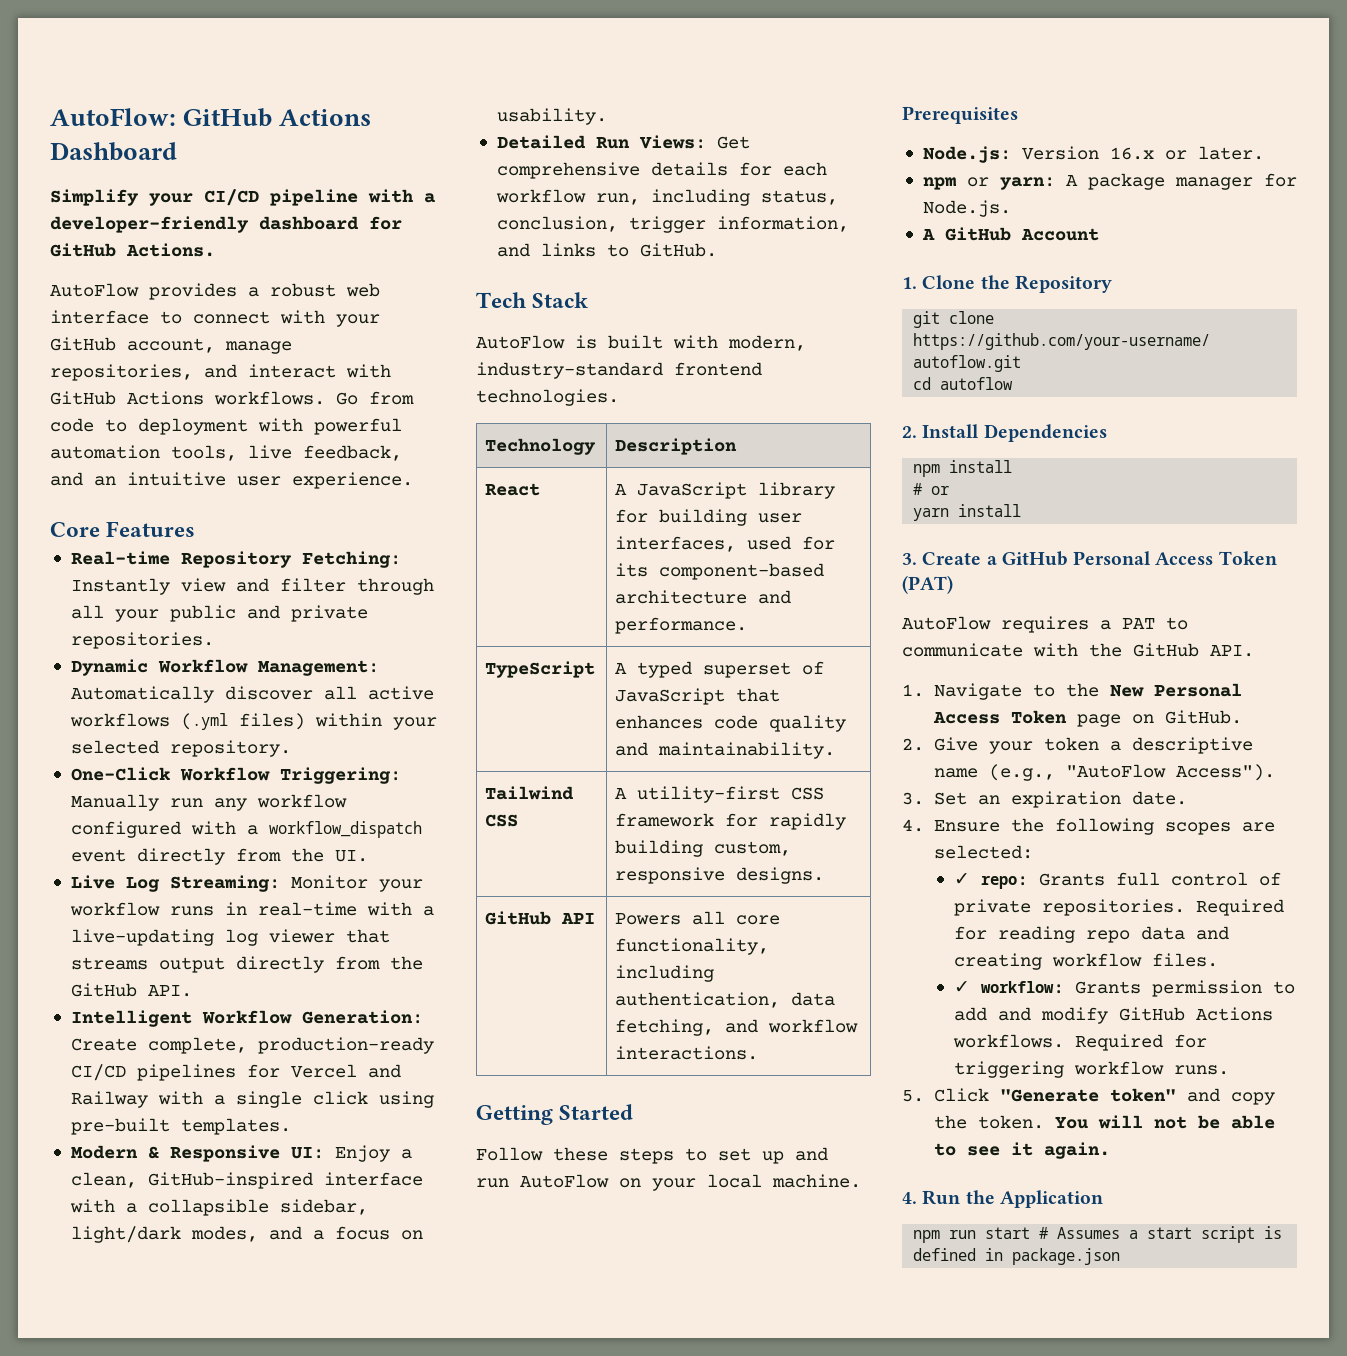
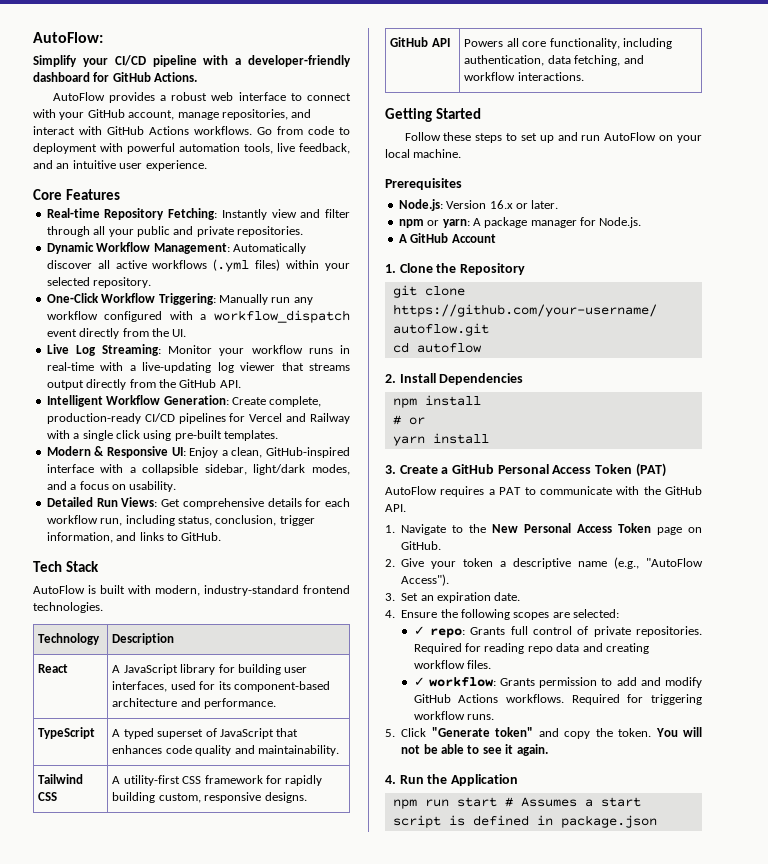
[183,108,372,127] [50,142,177,161] GitHub Actions Dashboard -> (103, 37) none

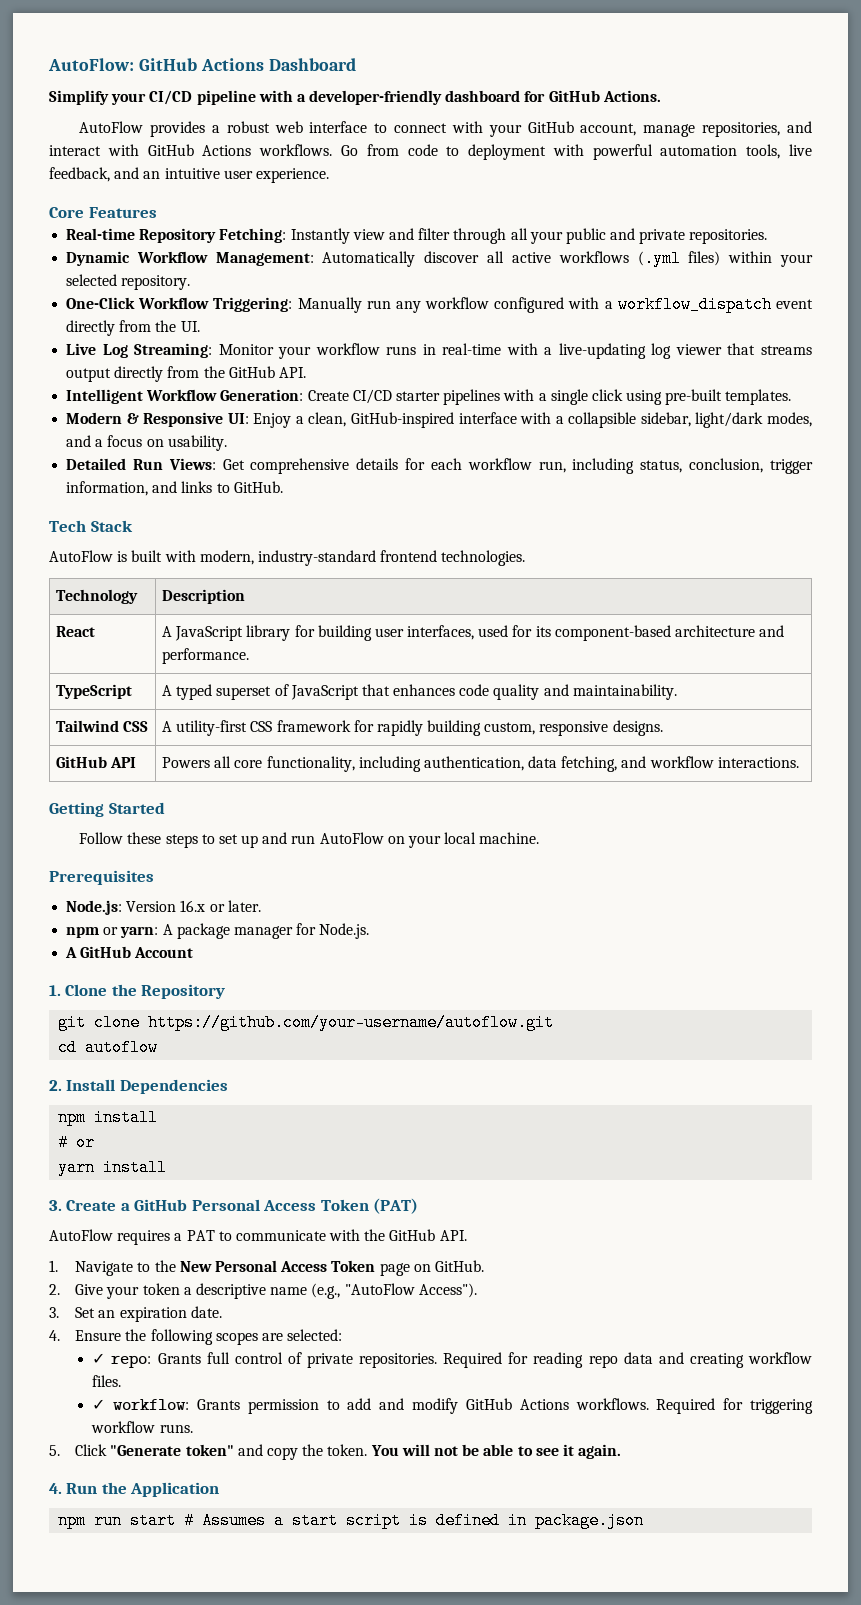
(103, 37) none -> [138,58,356,71] GitHub Actions Dashboard
[269,396,322,407] [46,413,350,424] complete, production-ready CI/CD pipelines for Vercel and Railway -> [352,389,501,405] CI/CD starter pipelines

